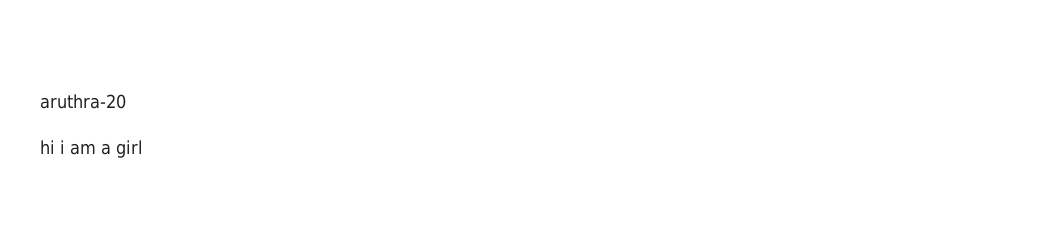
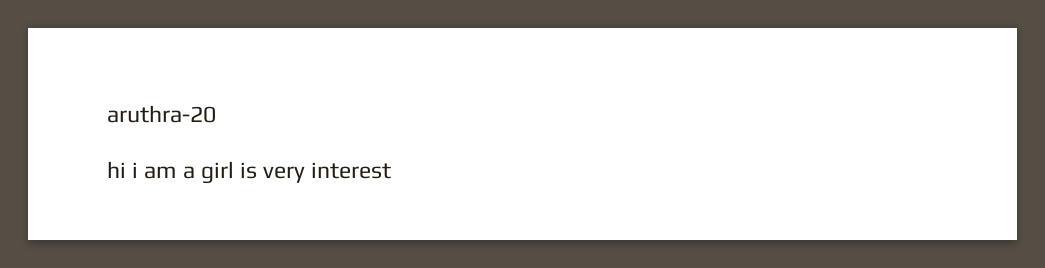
(143, 149) none -> [240,162,392,183] is very interest

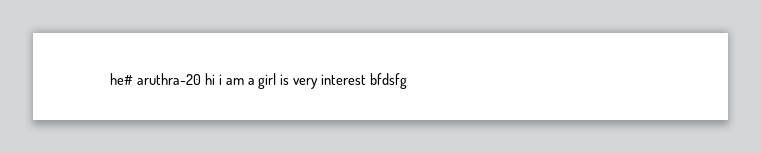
(107, 114) none -> [110,73,133,85] he#
(216, 114) // -> (201, 79) none
(392, 170) none -> [370,73,408,89] bfdsfg

